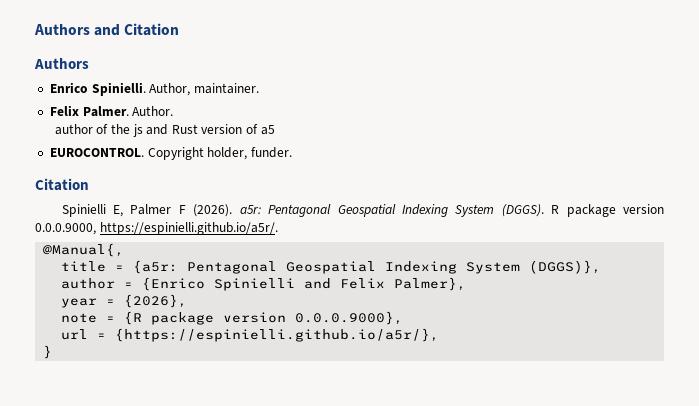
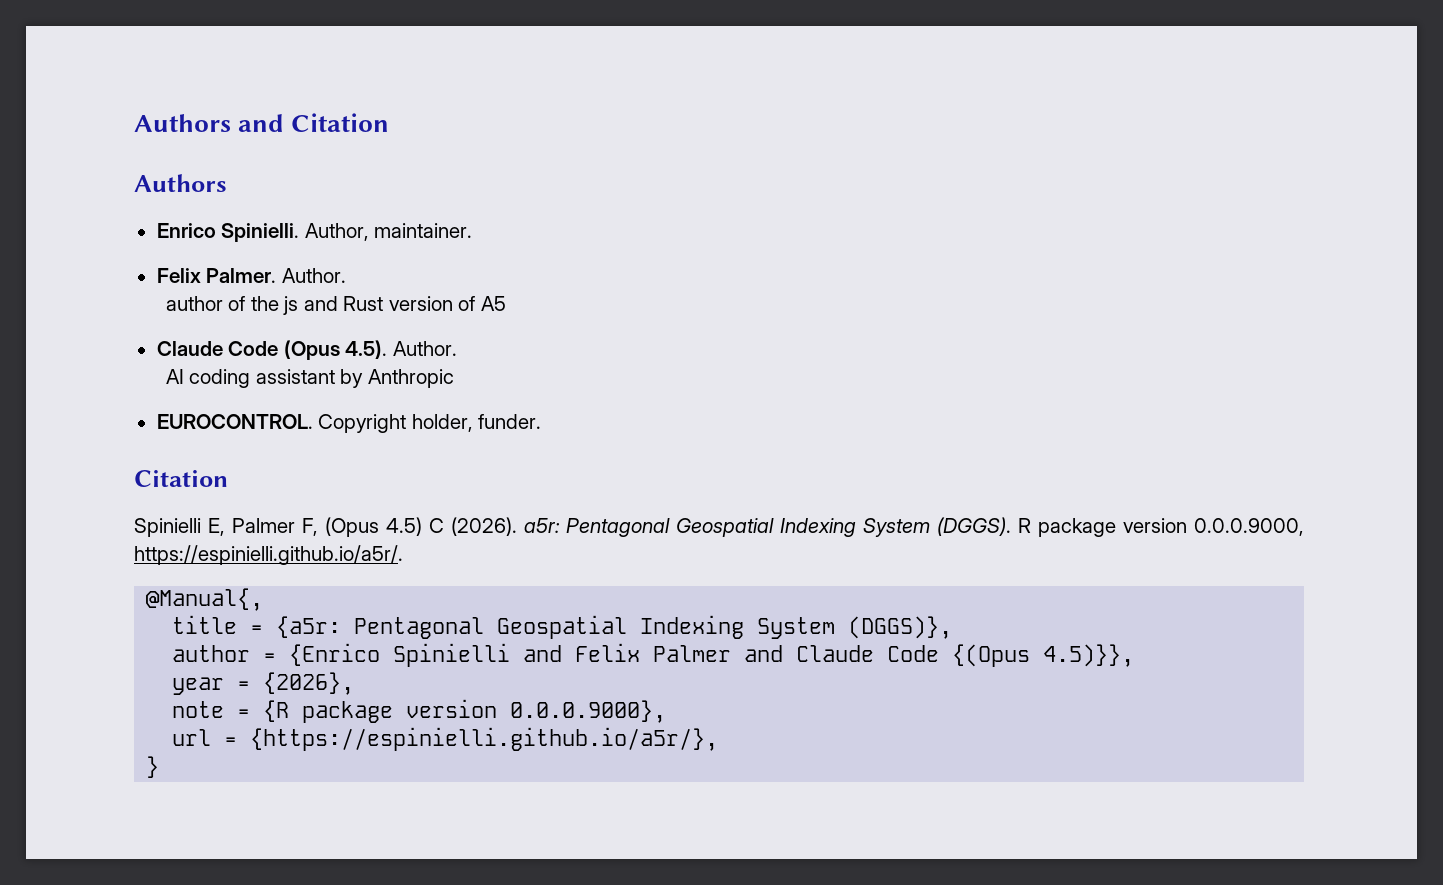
[260,125,275,135] a5 -> [481,296,507,311] [156,340,457,360] [165,369,454,388] A5 // Claude Code (Opus 4.5). Author. // AI coding assistant by Anthropic
[178,205,186,214] F -> [301,517,444,537] F, (Opus 4.5) C
[394,277,467,291] Palmer}, -> [653,644,1135,667] Palmer and Claude Code {(Opus 4.5)}},

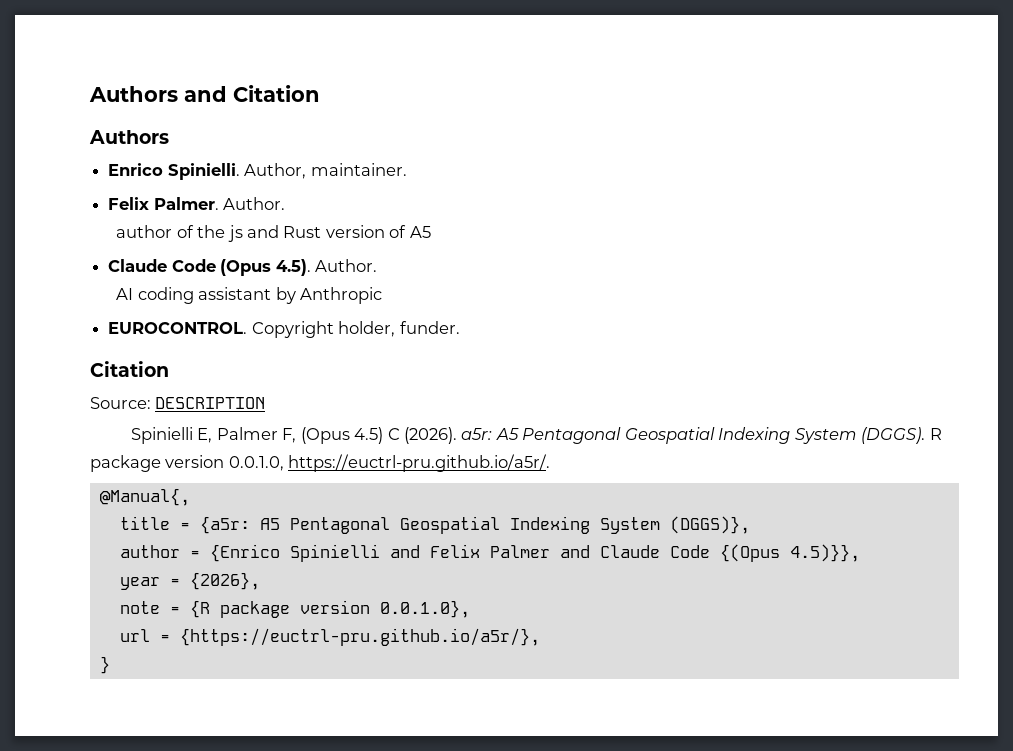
(228, 478) none -> [90,397,266,409] // Source: DESCRIPTION
(560, 525) none -> [495,428,519,440] A5
[1194,518,1305,536] [134,545,403,565] 0.0.0.9000, https://espinielli.github.io/a5r/. -> [228,454,551,472] 0.0.1.0, https://euctrl-pru.github.io/a5r/.
(342, 627) none -> [259,518,280,530] A5
[510,700,667,723] 0.0.0.9000}, -> [379,600,470,618] 0.0.1.0},
[250,727,719,751] {https://espinielli.github.io/a5r/}, -> [179,628,540,646] {https://euctrl-pru.github.io/a5r/},

